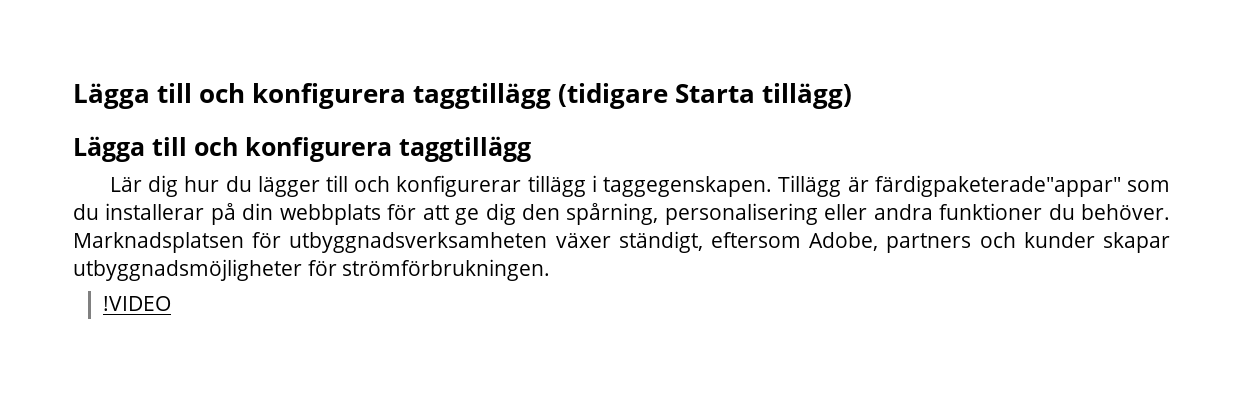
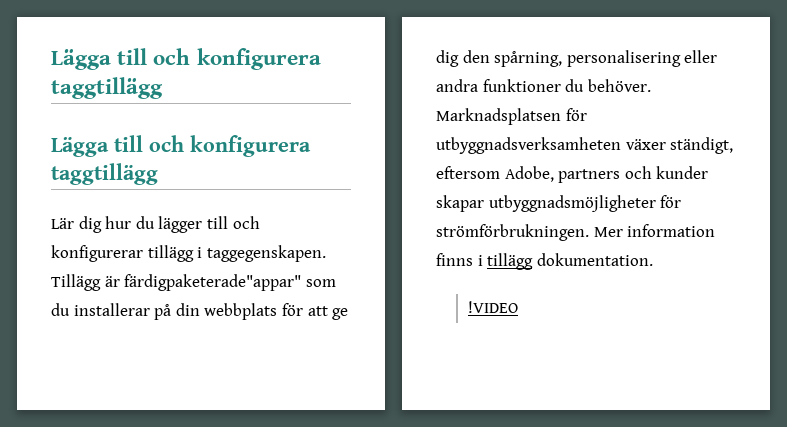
[73,83,852,109] Lägga till och konfigurera taggtillägg (tidigare Starta tillägg) -> [51,48,321,70] [51,77,163,99] Lägga till och konfigurera taggtillägg
(551, 270) none -> [593,224,716,237] [436,253,653,270] Mer information finns i tillägg dokumentation.

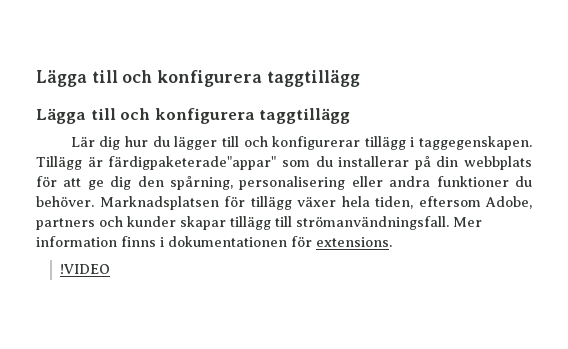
[436,137,734,154] utbyggnadsverksamheten växer ständigt, -> [250,196,413,210] tillägg växer hela tiden,
[488,195,682,212] [436,224,589,241] utbyggnadsmöjligheter för strömförbrukningen. -> [230,216,449,230] tillägg till strömanvändningsfall.
[487,253,653,270] tillägg dokumentation. -> [168,236,392,247] dokumentationen för extensions.

